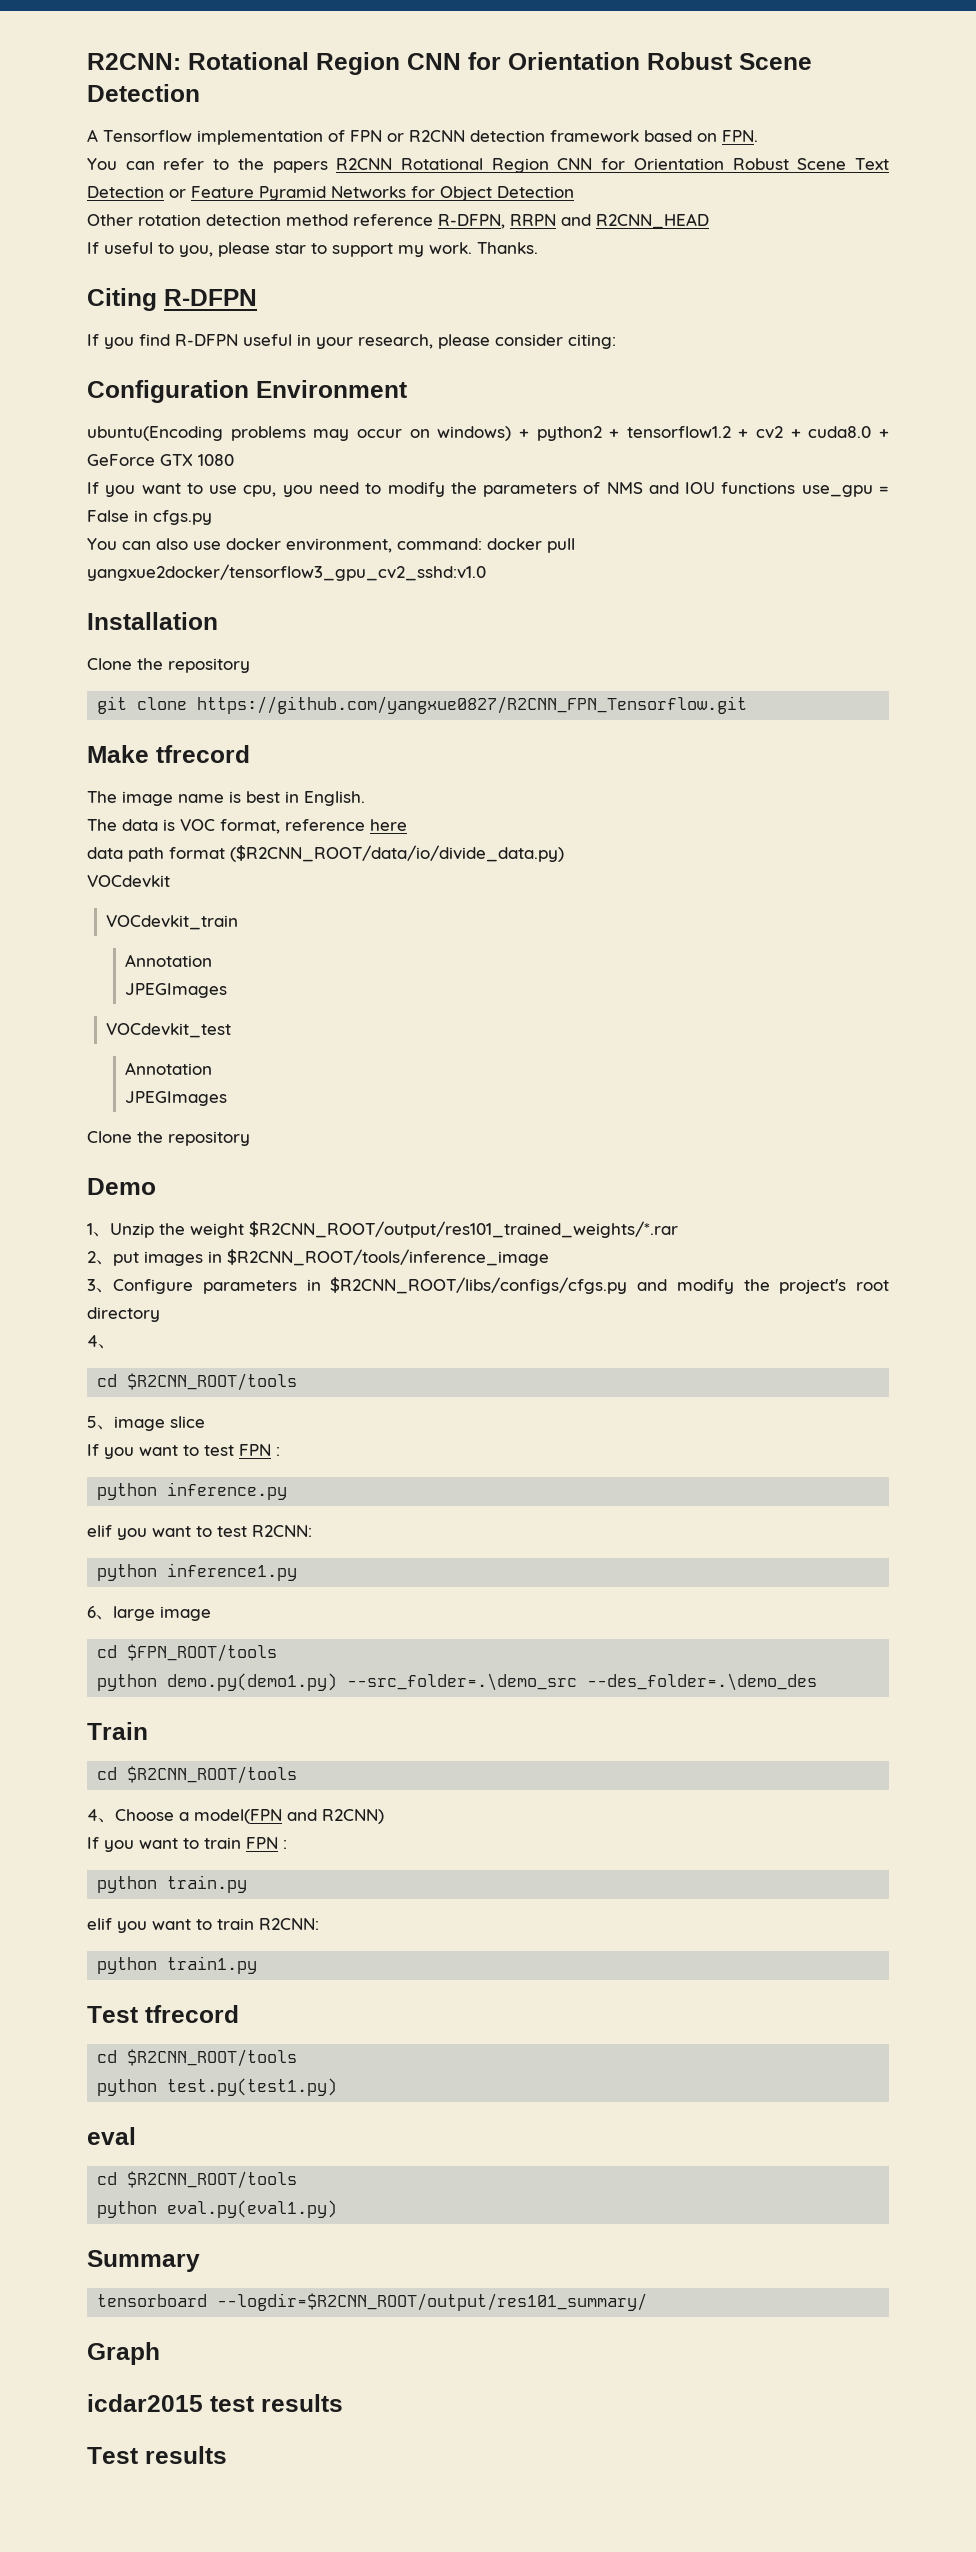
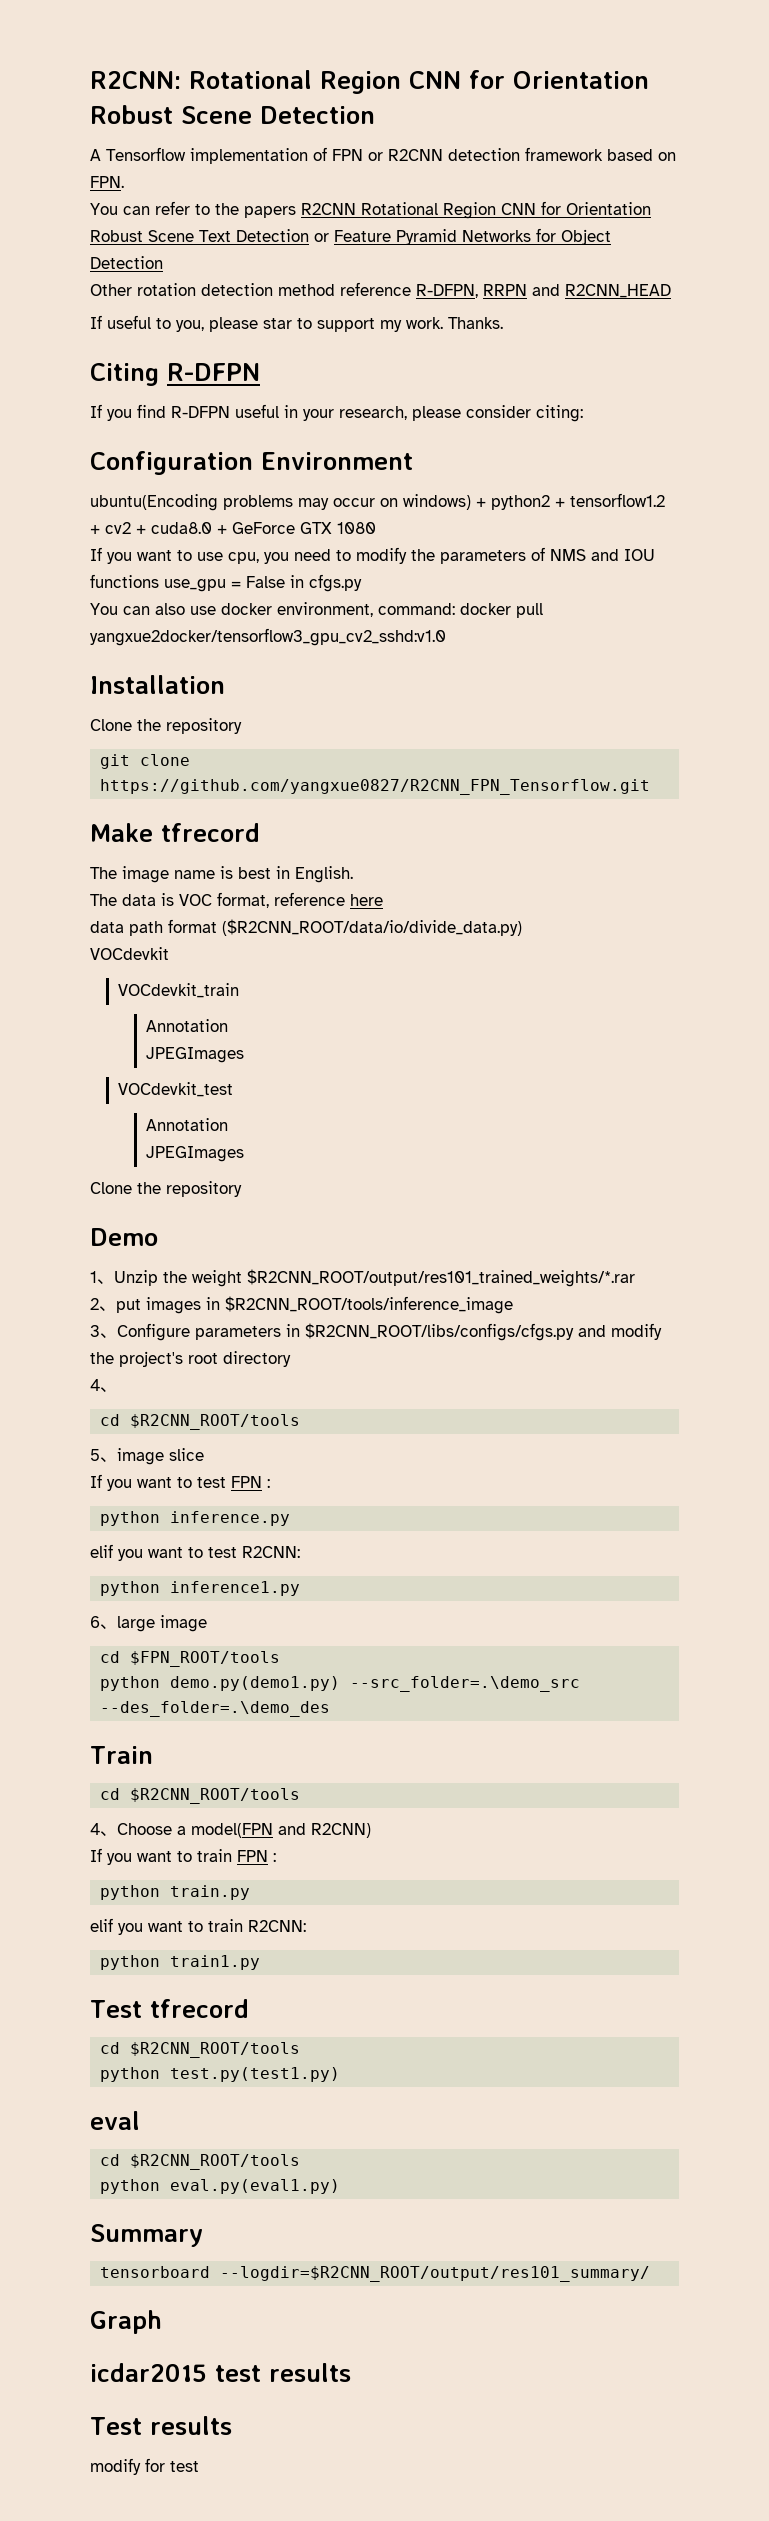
(227, 2455) none -> [90,2458,199,2475] // modify for test

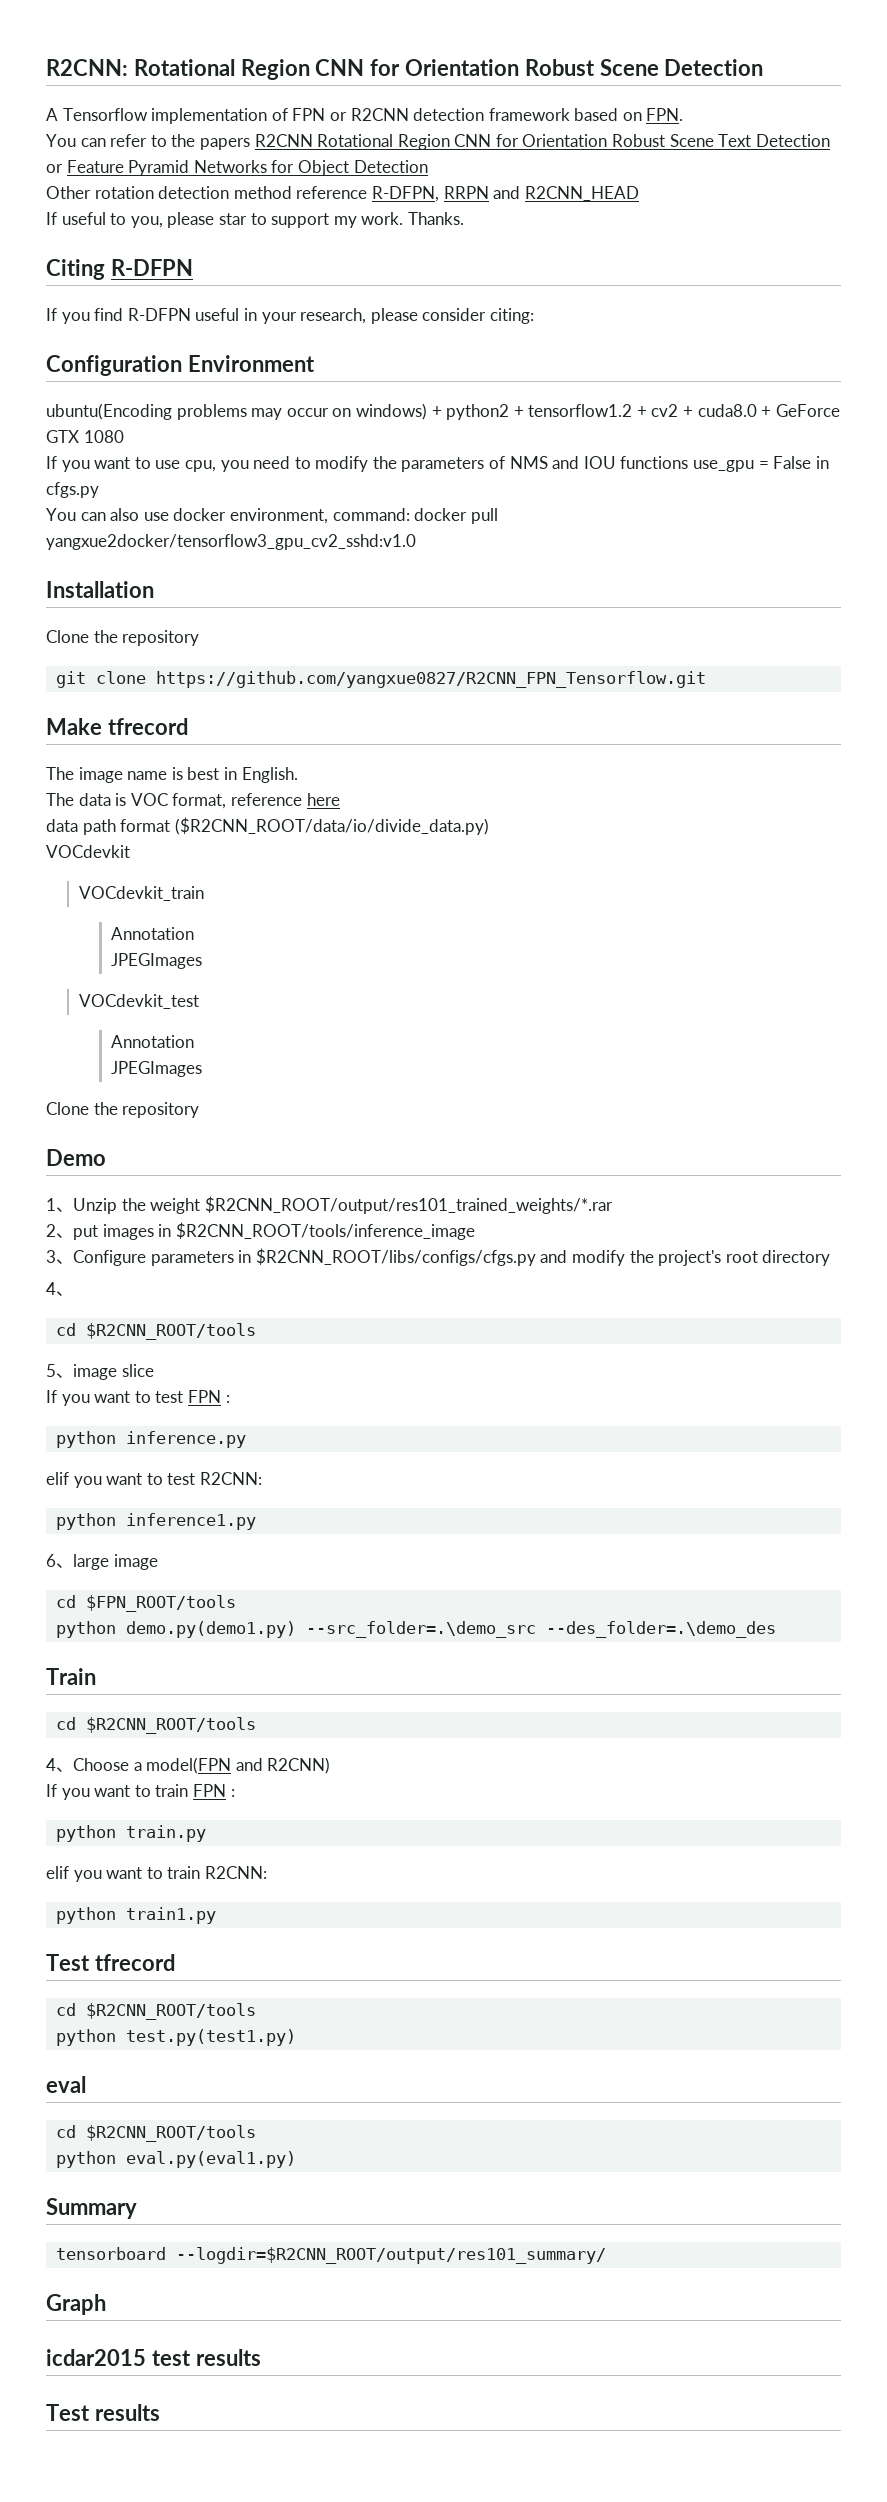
[90,2458,199,2475] // modify for test -> (160, 2412) none

